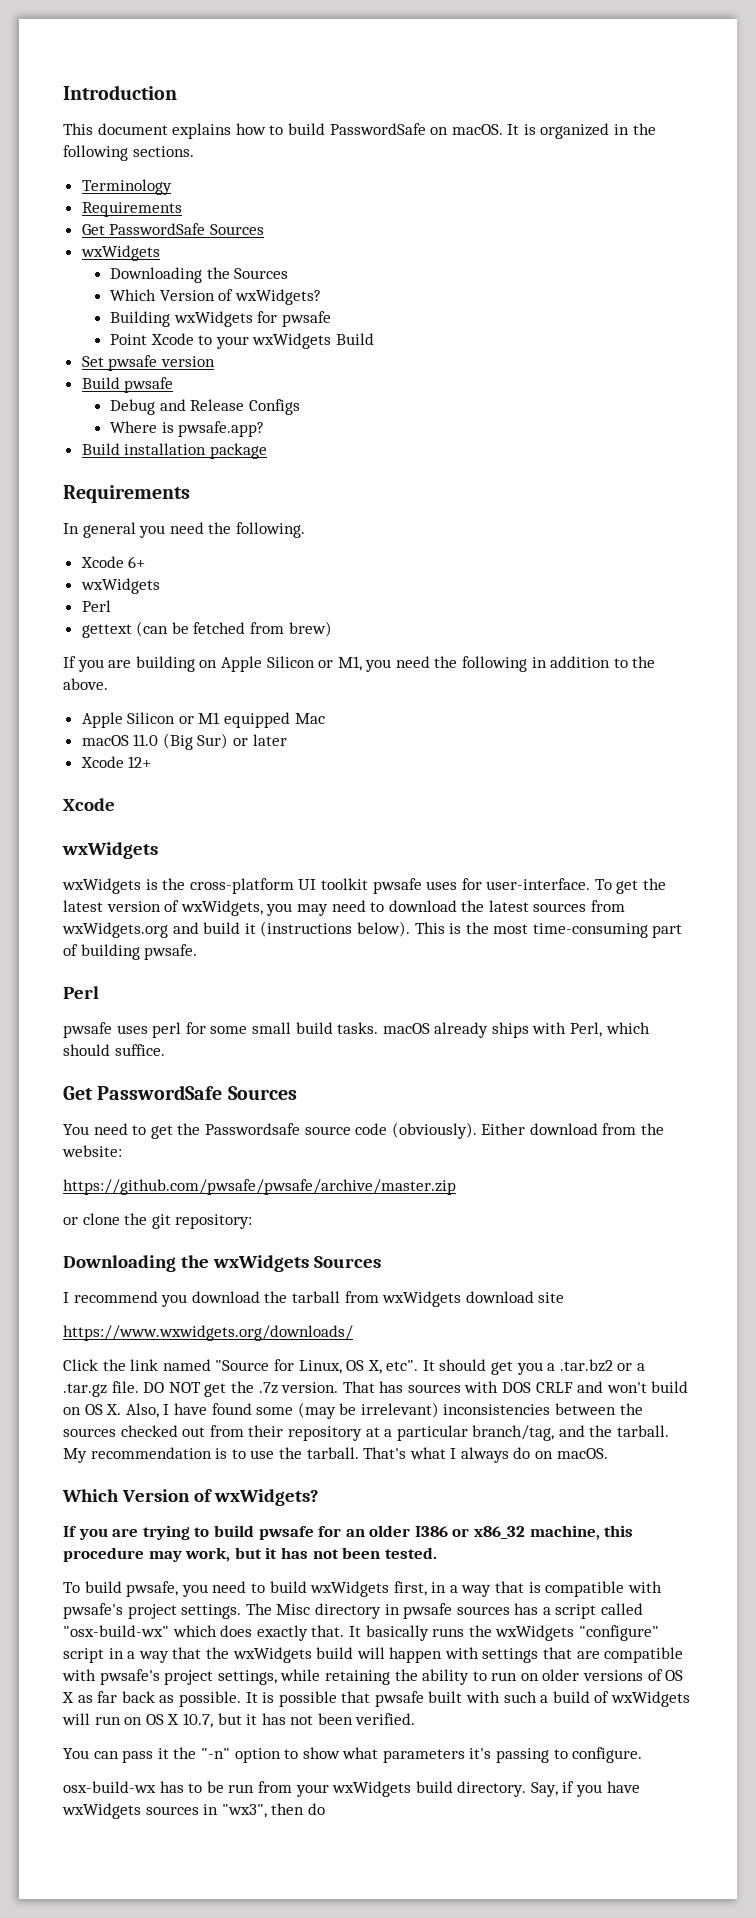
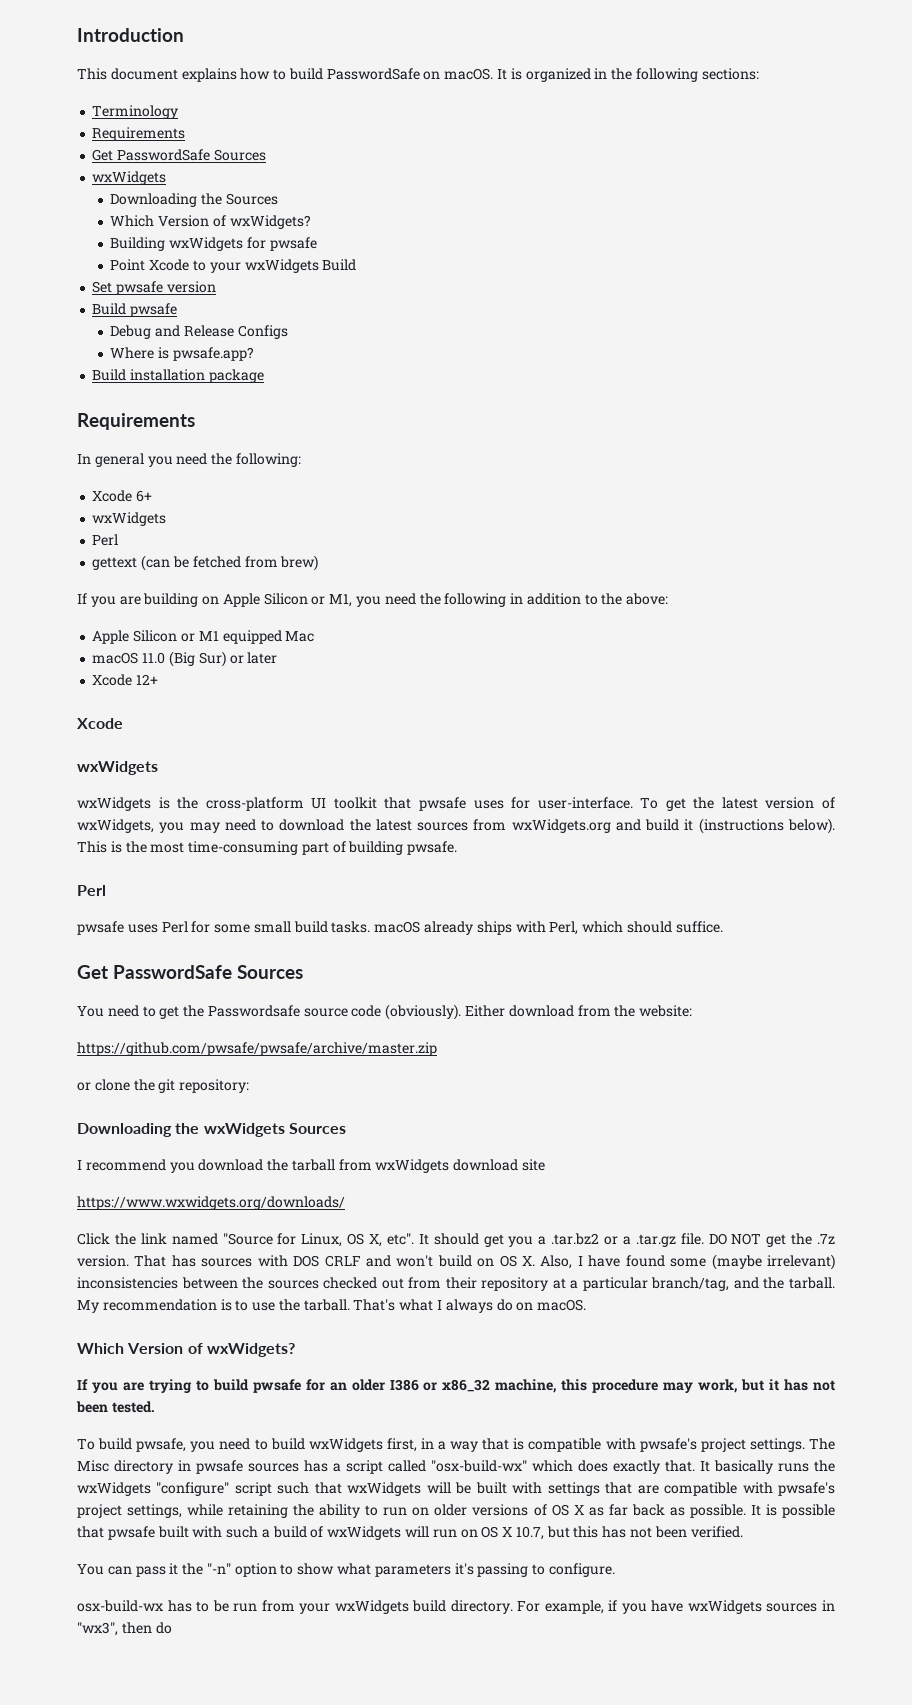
[132,146,194,157] sections. -> [701,68,759,80] sections:
[235,522,305,538] following. -> [235,453,301,467] following:
[63,678,108,690] above. -> [626,593,669,605] above:
(368, 884) none -> [384,797,412,809] that
[152,1022,182,1038] perl -> [161,921,188,933] Perl
[297,1402,357,1419] (may be -> [711,1254,762,1270] (maybe
[108,1647,443,1663] in a way that the wxWidgets build will happen -> [277,1482,507,1496] such that wxWidgets will be built
[246,1714,258,1725] it -> [573,1526,599,1538] this
[530,1782,558,1797] Say, -> [517,1600,604,1614] For example,

